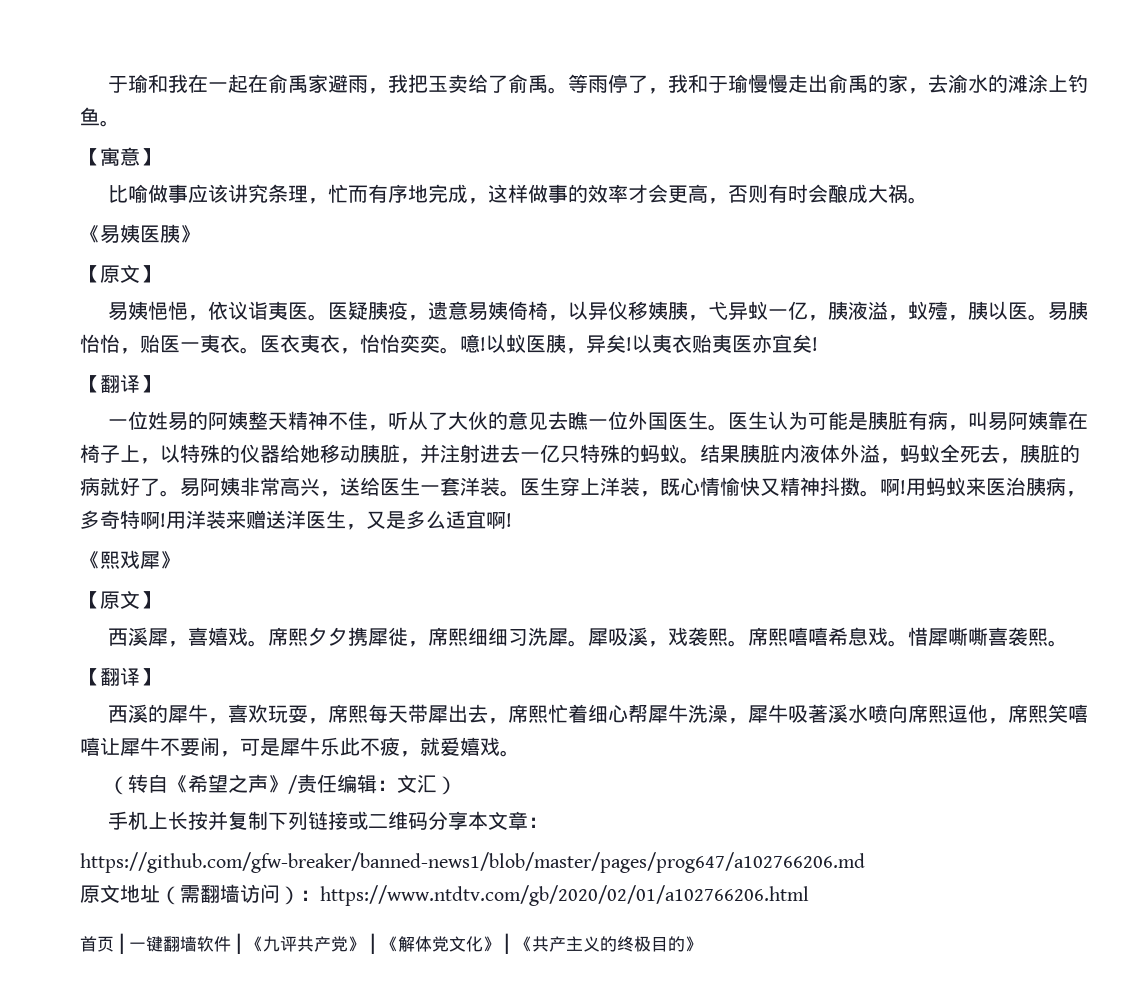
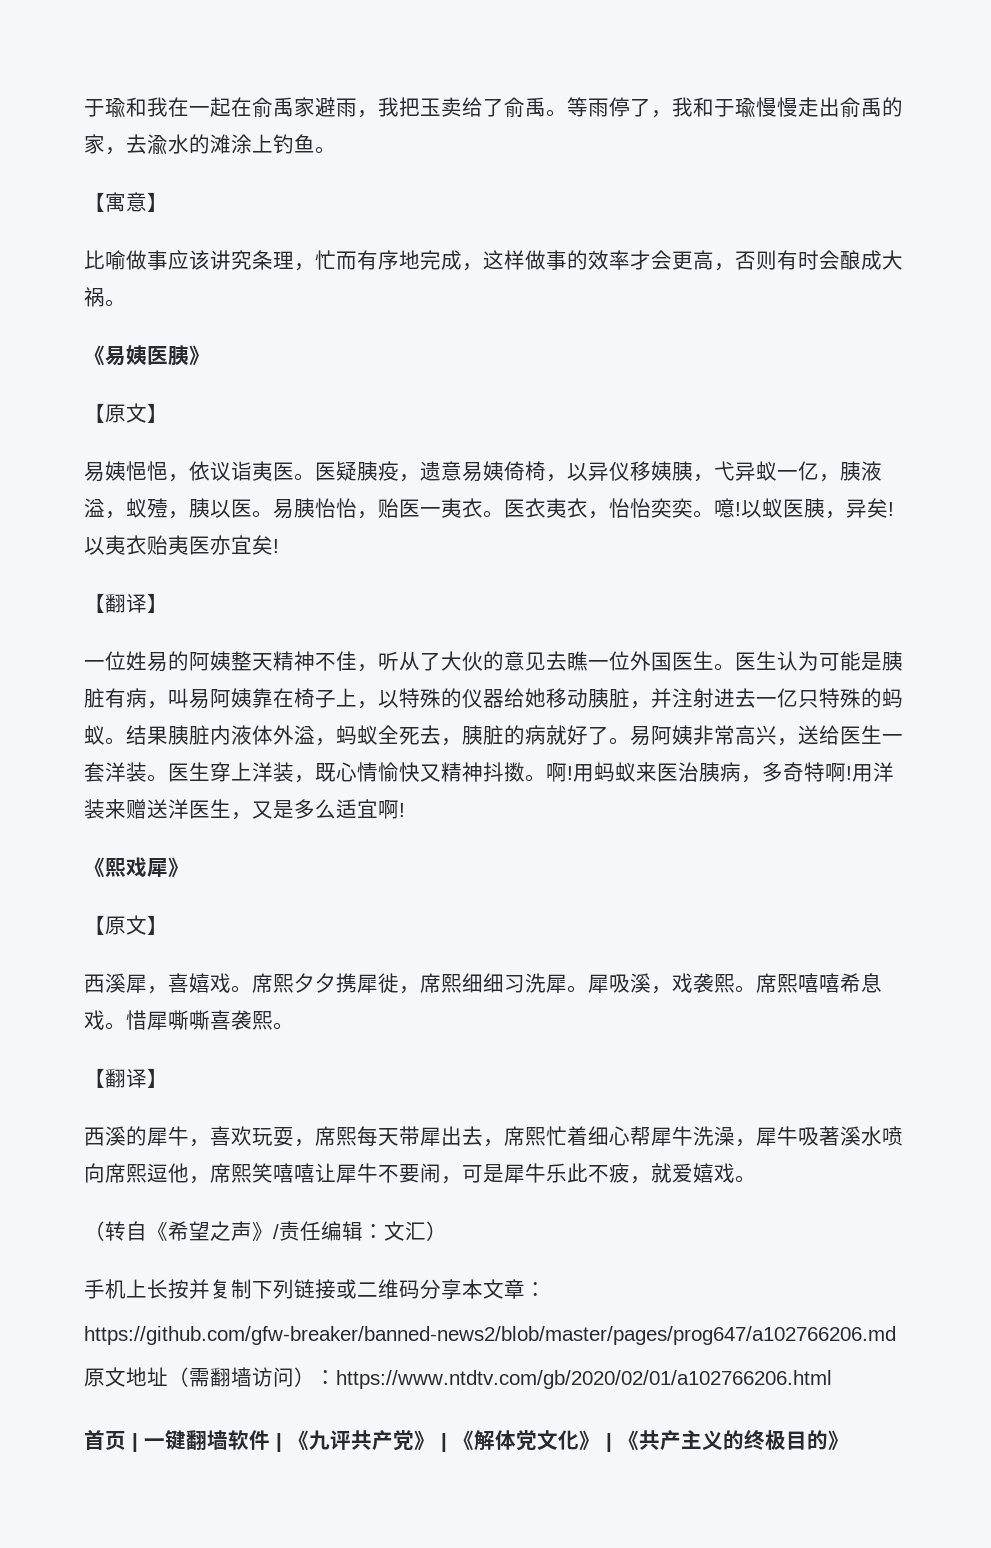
[80,852,865,873] https://github.com/gfw-breaker/banned-news1/blob/master/pages/prog647/a102766206.md -> [84,1326,896,1345] https://github.com/gfw-breaker/banned-news2/blob/master/pages/prog647/a102766206.md

